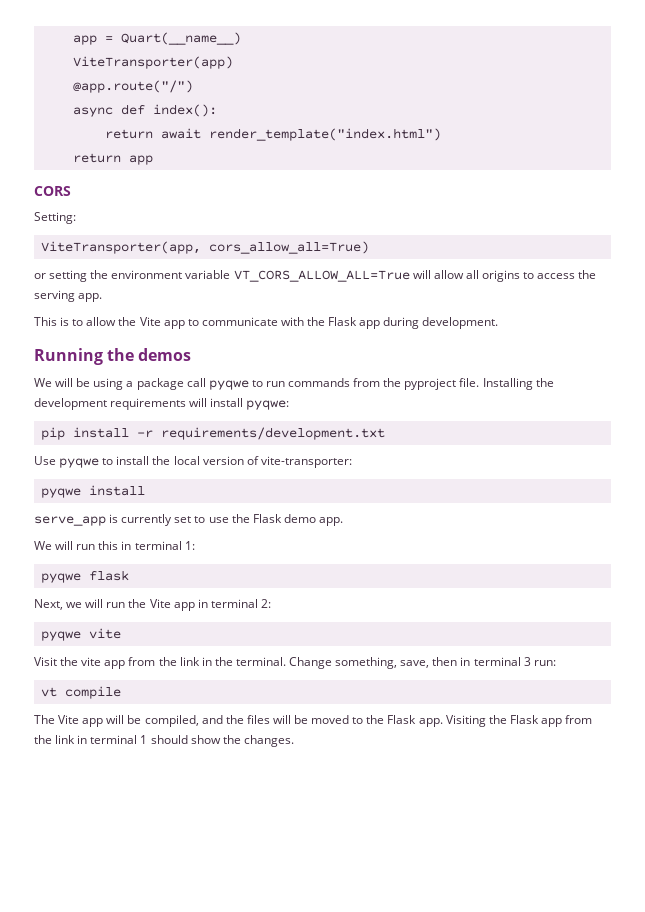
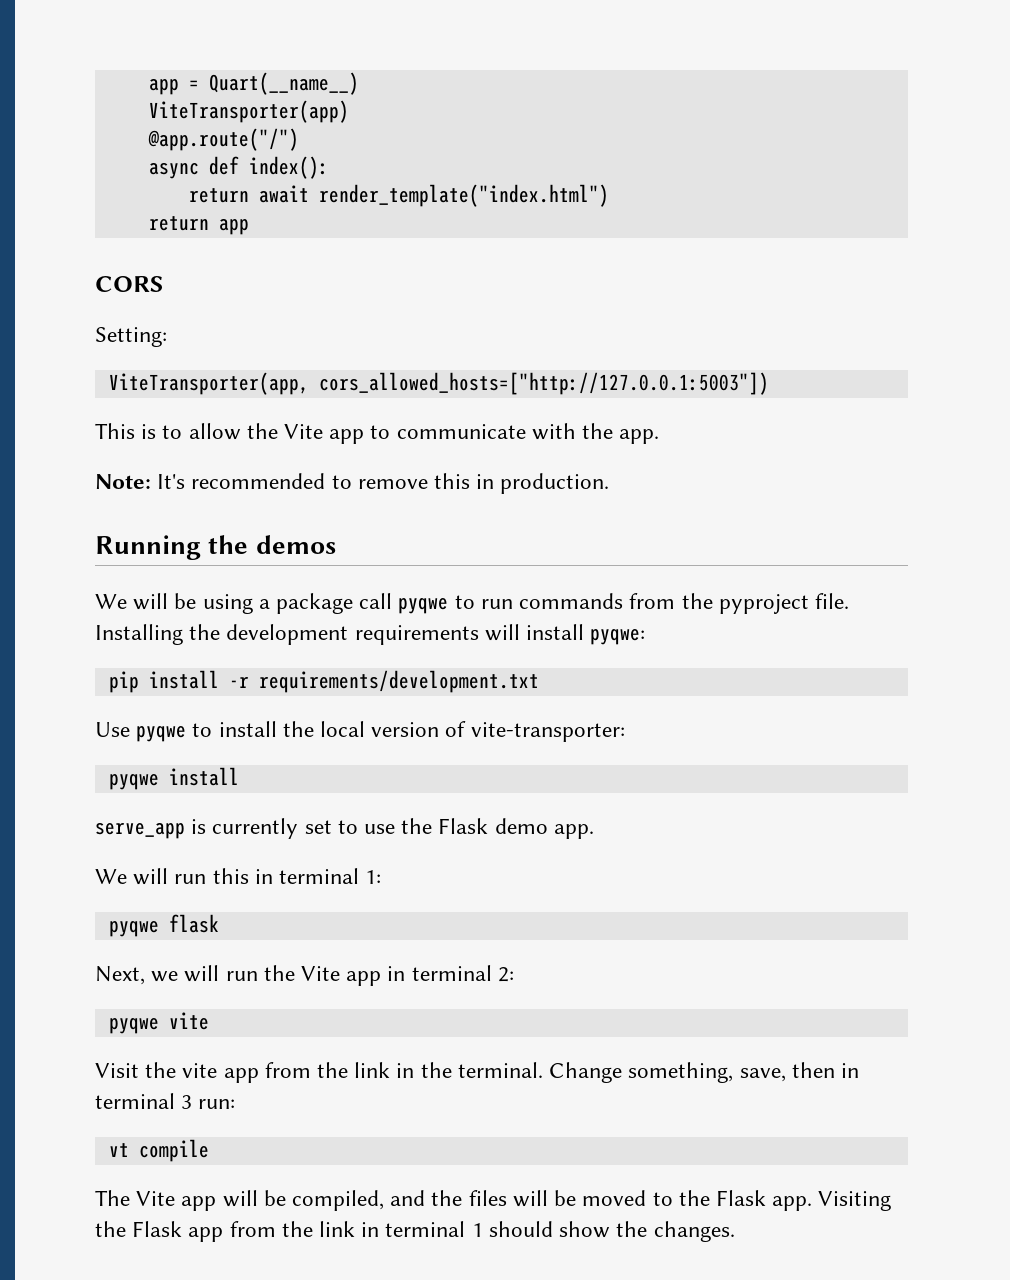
[208,241,369,254] [34,270,597,282] [34,290,103,302] cors_allow_all=True) // or setting the environment variable VT_CORS_ALLOW_ALL=True will allow all origins to access the serving app. -> [318,372,769,395] cors_allowed_hosts=["http://127.0.0.1:5003"])
[328,317,499,329] Flask app during development. -> [619,429,660,444] [95,473,610,494] app. // Note: It's recommended to remove this in production.

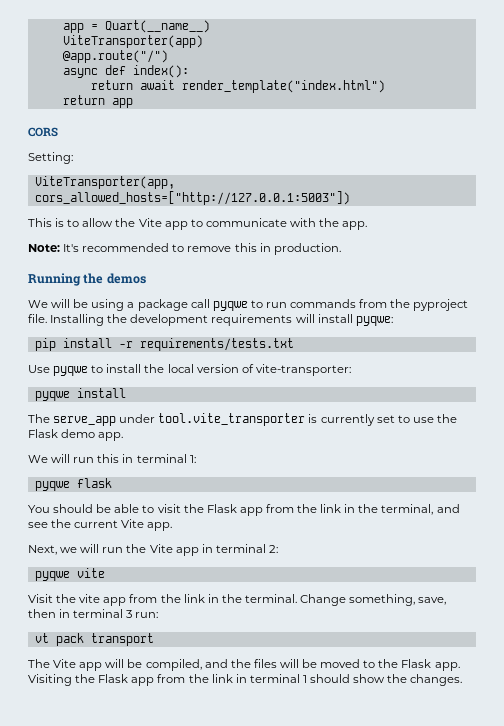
[258,670,539,693] requirements/development.txt -> [139,338,294,351] requirements/tests.txt
[95,822,185,839] serve_app -> [28,413,306,426] The serve_app under tool.vite_transporter
(219, 923) none -> [28,504,460,516] [28,519,173,531] // You should be able to visit the Flask app from the link in the terminal, and see the current Vite app.
[138,1139,209,1162] compile -> [55,633,154,646] pack transport

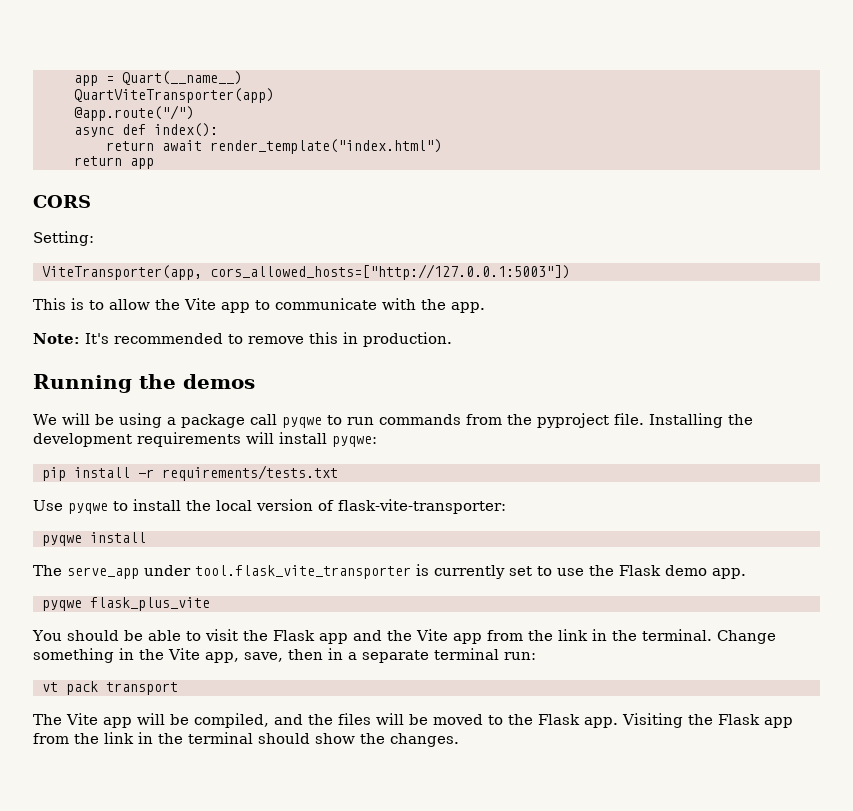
[62,35,203,48] ViteTransporter(app) -> [74,88,274,103] QuartViteTransporter(app)
[255,364,351,376] vite-transporter: -> [338,499,506,514] flask-vite-transporter:
[158,413,306,426] tool.vite_transporter -> [195,565,411,579] tool.flask_vite_transporter
[28,454,196,463] [34,478,112,491] // We will run this in terminal 1: // pyqwe flask -> [42,597,210,611] // pyqwe flask_plus_vite
[265,504,460,515] [28,519,173,531] [28,544,278,556] [34,568,105,581] [28,594,101,603] from the link in the terminal, and see the current Vite app. // Next, we will run the Vite app in terminal 2: // pyqwe vite // Visit the vite -> [352,629,448,641] and the Vite
[349,594,447,606] [28,609,133,618] something, save, then in terminal 3 -> [33,648,499,663] something in the Vite app, save, then in a separate terminal
[249,674,307,683] terminal 1 -> [158,732,253,744] the terminal

